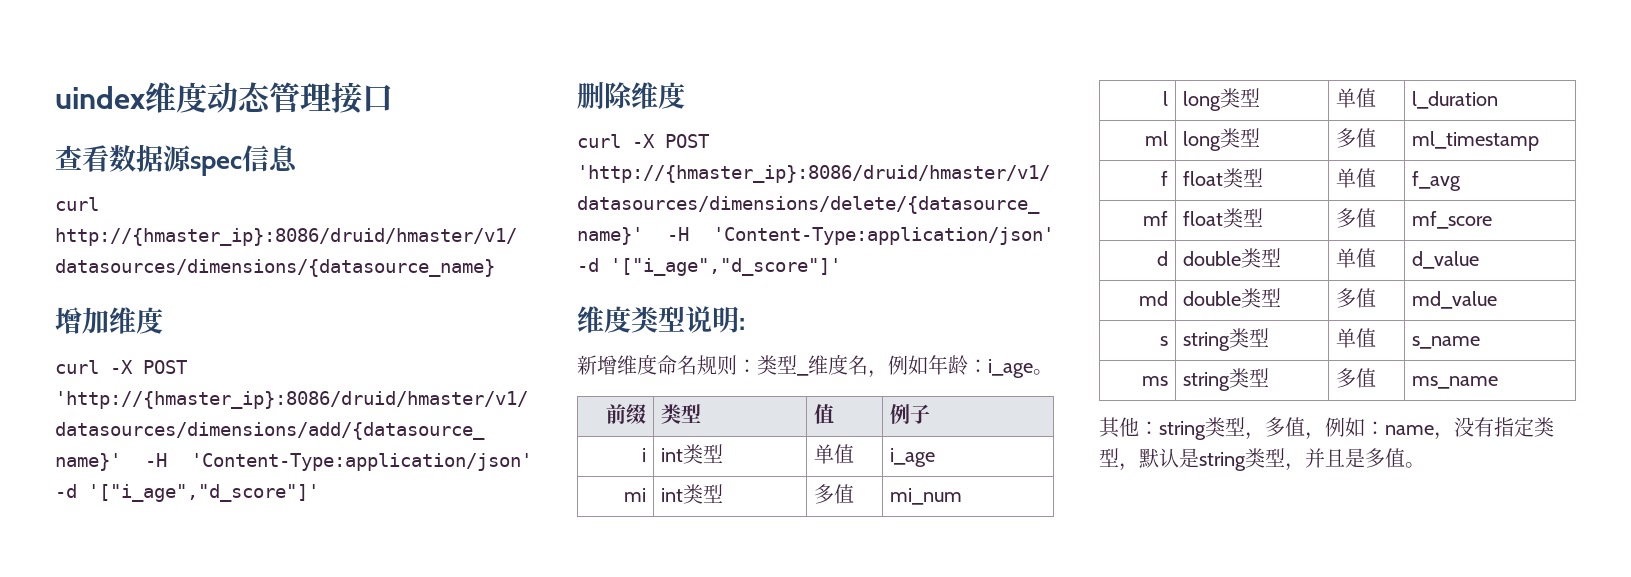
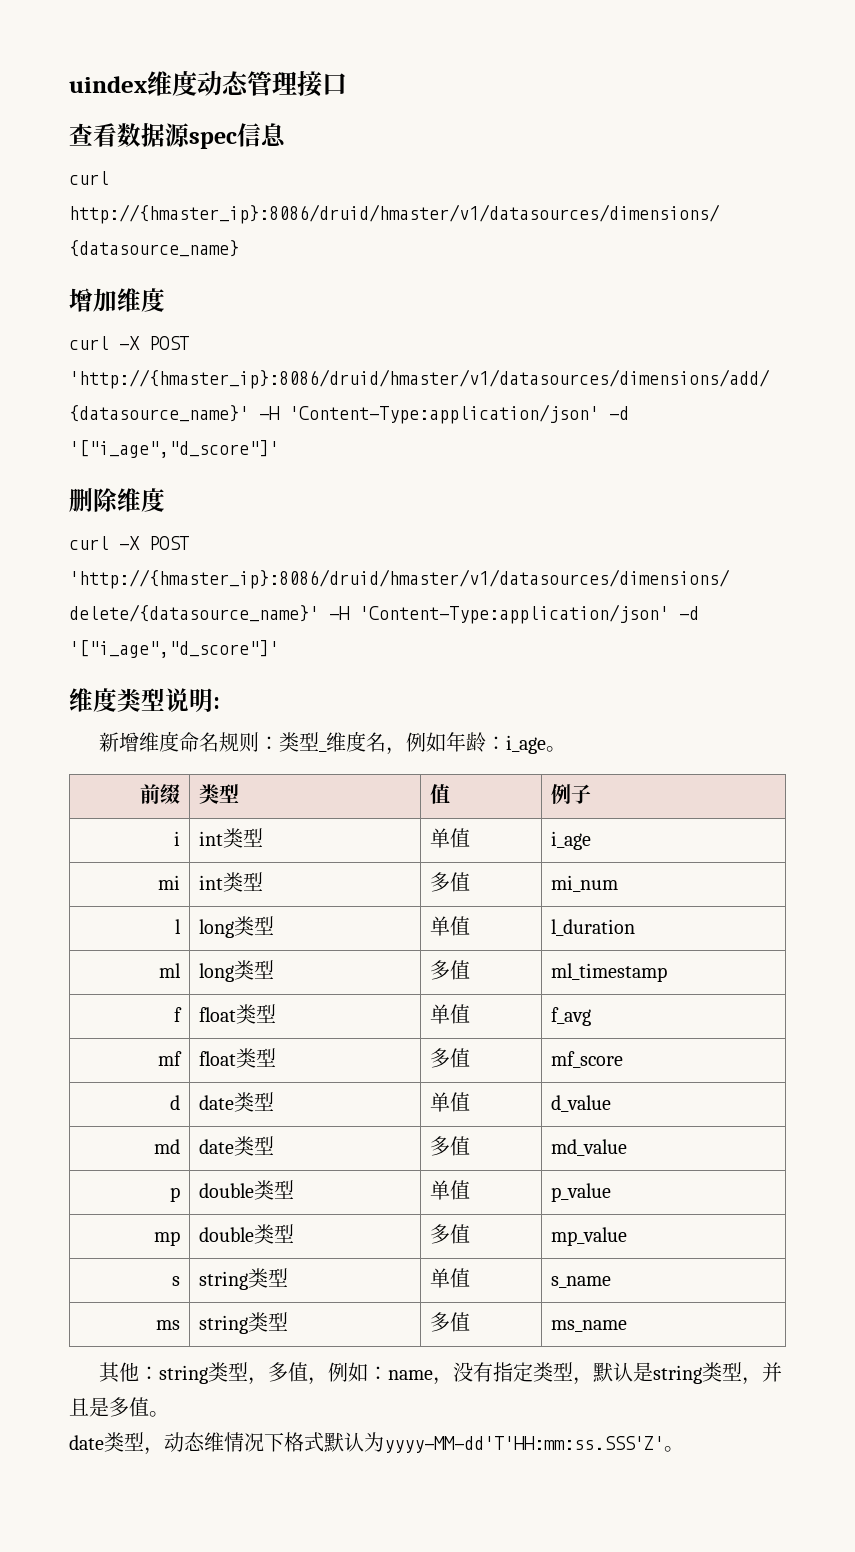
[1183,251,1242,266] double -> [198,1095,234,1110] date
(1168, 298) none -> [198,1136,274,1156] [429,1136,470,1156] [550,1139,627,1156] [170,1187,181,1202] [198,1180,294,1200] [429,1180,470,1200] [550,1183,611,1202] [154,1231,181,1246] | date类型 | 多值 | md_value // p | double类型 | 单值 | p_value // mp
[1412,291,1498,309] md_value -> [550,1227,627,1246] mp_value
(1425, 465) none -> [69,1432,684,1455] // date类型，动态维情况下格式默认为yyyy-MM-dd'T'HH:mm:ss.SSS'Z'。

